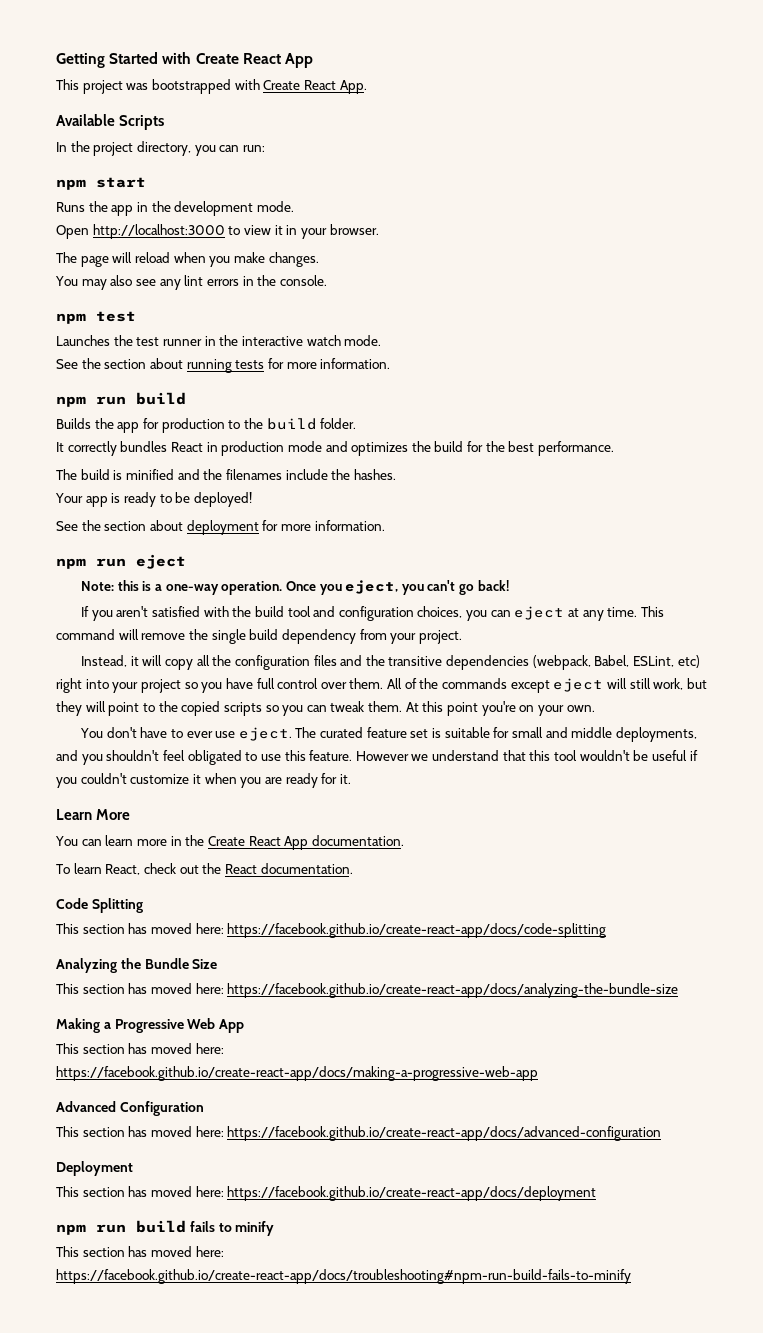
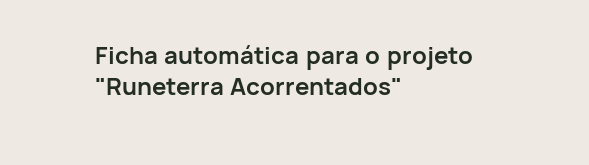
[56,52,313,68] [56,79,367,94] [56,114,165,130] [56,141,265,156] [56,177,146,190] [56,201,294,216] [56,224,379,239] [56,252,319,267] [55,275,327,290] [56,311,136,324] [56,335,382,346] [56,358,391,373] [56,392,186,407] [56,418,357,433] [56,441,615,456] [56,469,396,480] [55,492,252,507] [56,520,385,535] [56,554,186,569] [80,580,509,595] [80,606,664,621] [56,629,462,644] [80,655,700,670] [56,678,707,693] [56,701,595,716] [79,727,697,742] [56,750,698,765] [56,773,351,788] [56,809,131,820] [55,835,404,850] [56,863,353,875] [56,898,143,913] [56,923,607,938] [56,958,218,973] [56,983,679,998] [56,1018,245,1033] [56,1043,224,1054] [56,1066,538,1081] [56,1101,204,1116] [56,1126,662,1141] [56,1161,133,1176] [56,1186,597,1201] [56,1220,275,1236] [56,1246,224,1257] [56,1269,631,1284] Getting Started with Create React App // This project was bootstrapped with Create React App. // Available Scripts // In the project directory, you can run: // npm start // Runs the app in the development mode. // Open http://localhost:3000 to view it in your browser. // The page will reload when you make changes. // You may also see any lint errors in the console. // npm test // Launches the test runner in the interactive watch mode. // See the section about running tests for more information. // npm run build // Builds the app for production to the build folder. // It correctly bundles React in production mode and optimizes the build for the best performance. // The build is minified and the filenames include the hashes. // Your app is ready to be deployed! // See the section about deployment for more information. // npm run eject // Note: this is a one-way operation. Once you eject, you can't go back! // If you aren't satisfied with the build tool and configuration choices, you can eject at any time. This command will remove the single build dependency from your project. // Instead, it will copy all the configuration files and the transitive dependencies (webpack, Babel, ESLint, etc) right into your project so you have full control over them. All of the commands except eject will still work, but they will point to the copied scripts so you can tweak them. At this point you're on your own. // You don't have to ever use eject. The curated feature set is suitable for small and middle deployments, and you shouldn't feel obligated to use this feature. However we understand that this tool wouldn't be useful if you couldn't customize it when you are ready for it. // Learn More // You can learn more in the Create React App documentation. // To learn React, check out the React documentation. // Code Splitting // This section has moved here: https://facebook.github.io/create-react-app/docs/code-splitting // Analyzing the Bundle Size // This section has moved here: https://facebook.github.io/create-react-app/docs/analyzing-the-bundle-size // Making a Progressive Web App // This section has moved here: https://facebook.github.io/create-react-app/docs/making-a-progressive-web-app // Advanced Configuration // This section has moved here: https://facebook.github.io/create-react-app/docs/advanced-configuration // Deployment // This section has moved here: https://facebook.github.io/create-react-app/docs/deployment // npm run build fails to minify // This section has moved here: https://facebook.github.io/create-react-app/docs/troubleshooting#npm-run-build-fails-to-minify -> [95,45,473,70] [95,78,403,95] Ficha automática para o projeto "Runeterra Acorrentados"

